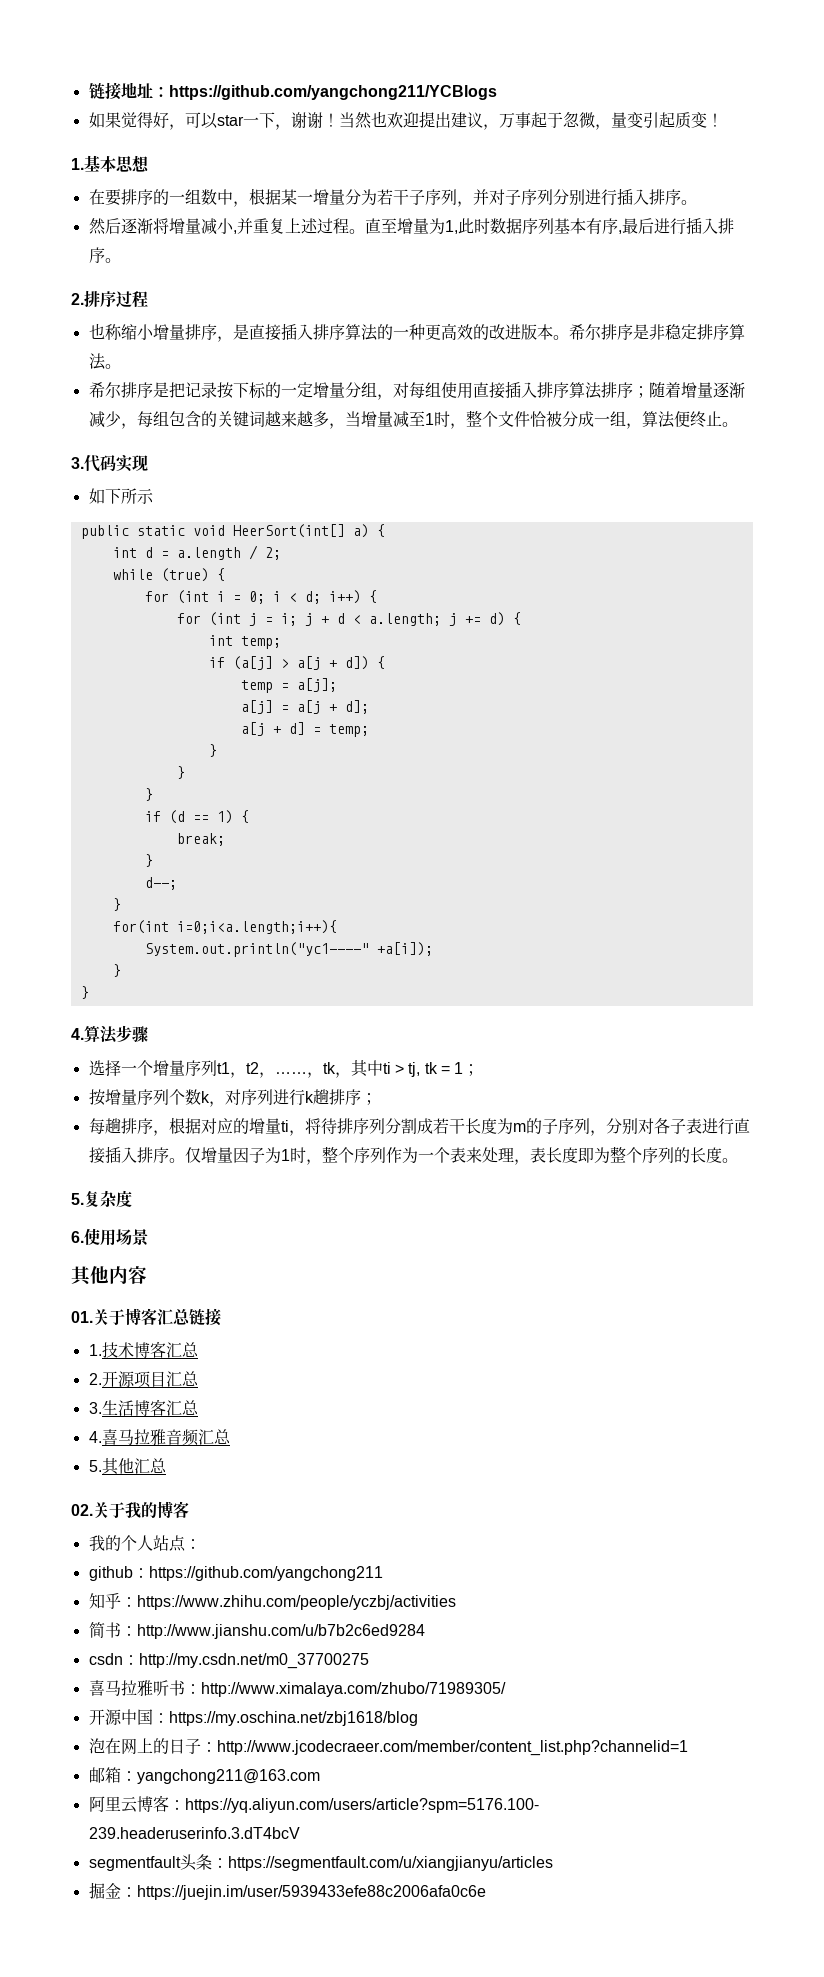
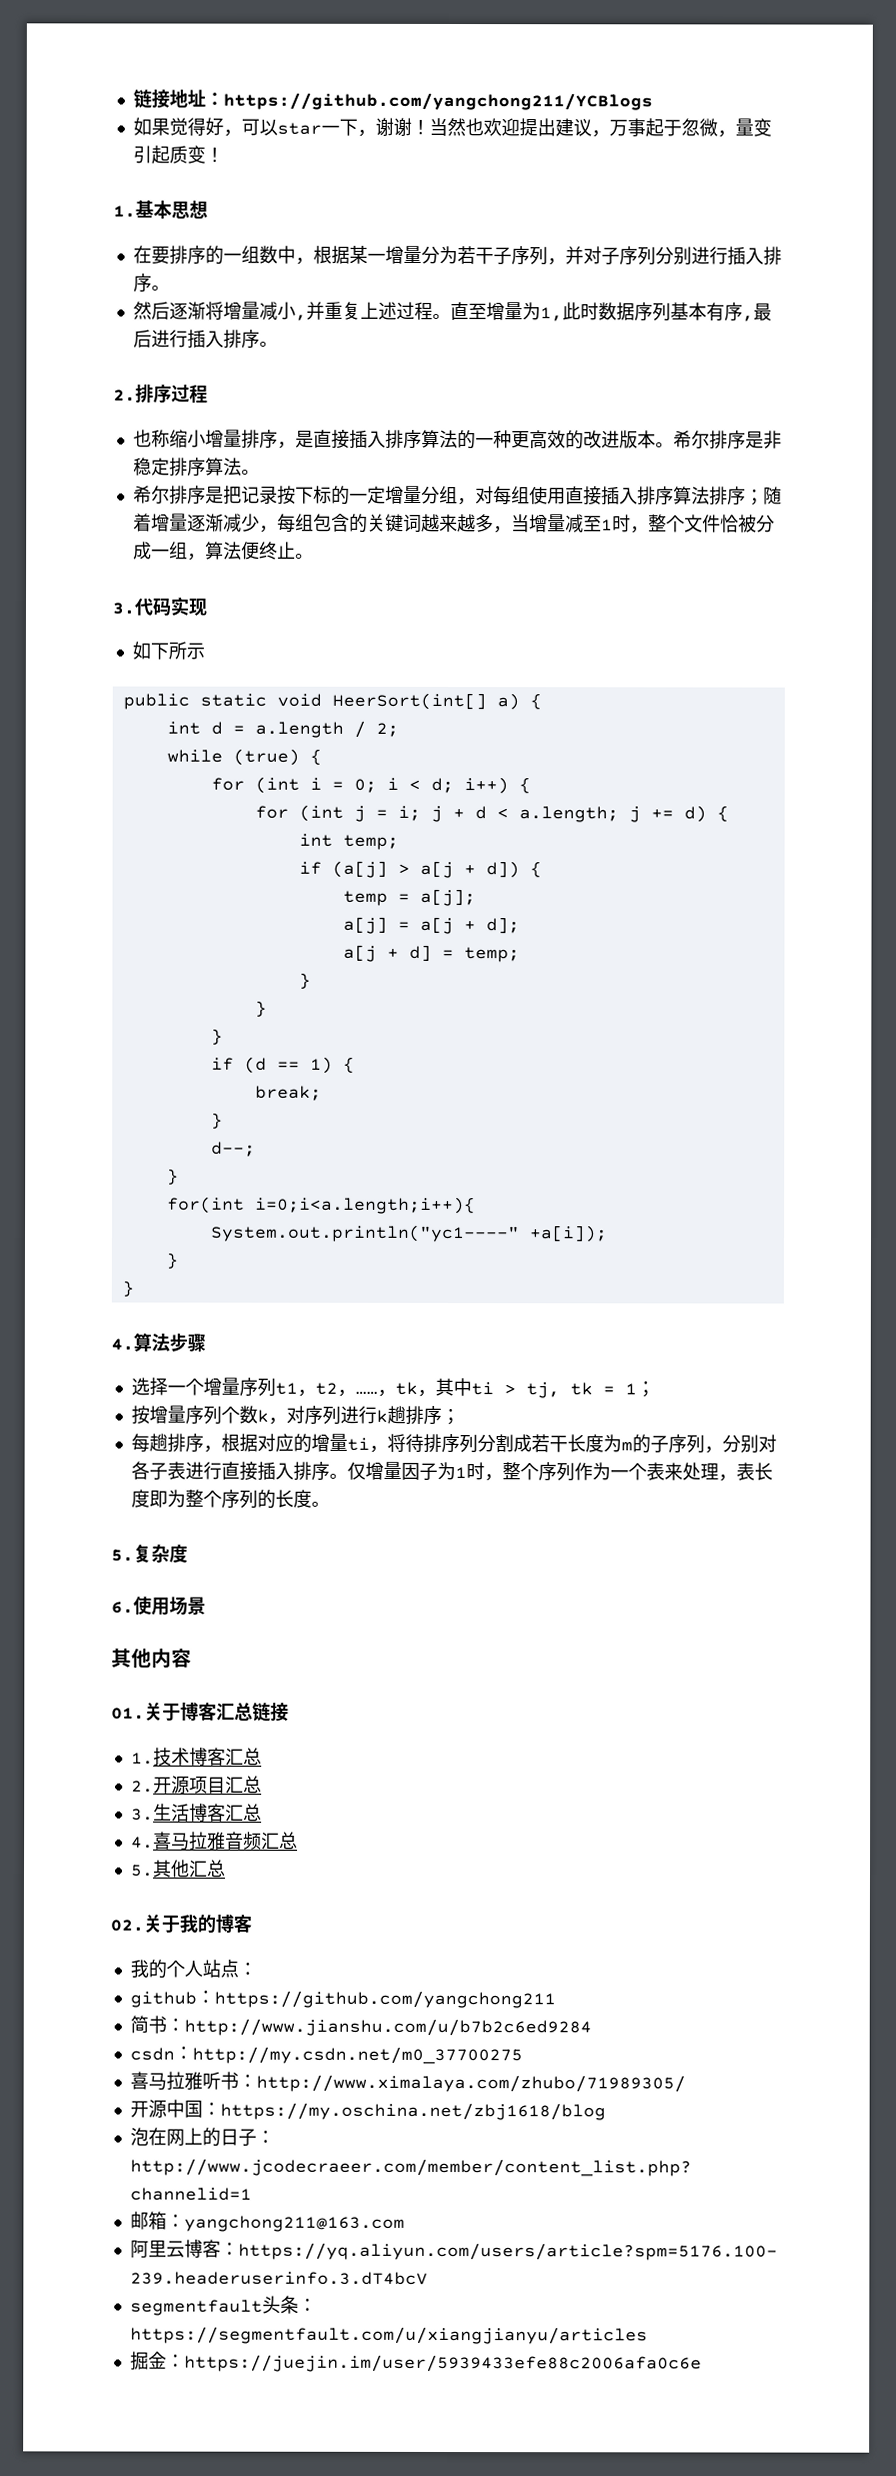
[88,1593,456,1610] // 知乎：https://www.zhihu.com/people/yczbj/activities -> (556, 1999) none

